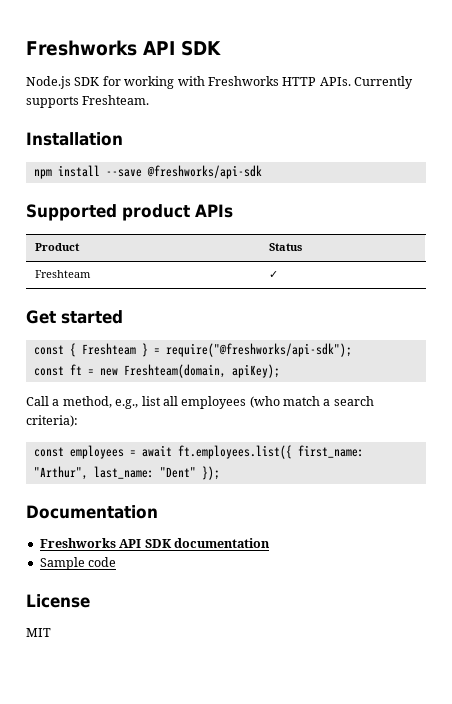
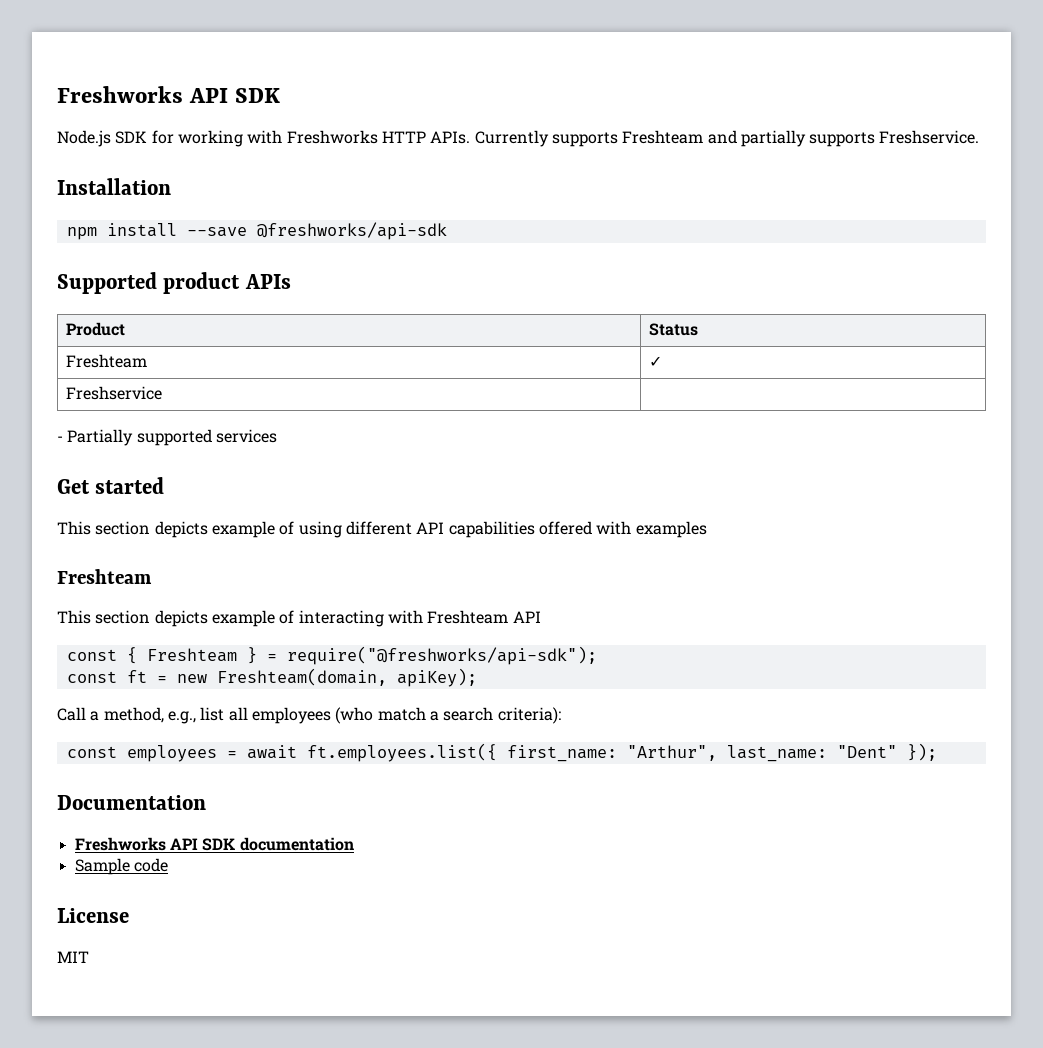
[82,95,150,105] Freshteam. -> [622,130,980,147] Freshteam and partially supports Freshservice.
[26,310,123,324] // Get started -> [65,386,162,400] [57,429,277,446] [57,477,165,494] [57,521,707,538] [57,569,152,584] [57,610,541,627] // Freshservice | // - Partially supported services // Get started // This section depicts example of using different API capabilities offered with examples // Freshteam // This section depicts example of interacting with Freshteam API

